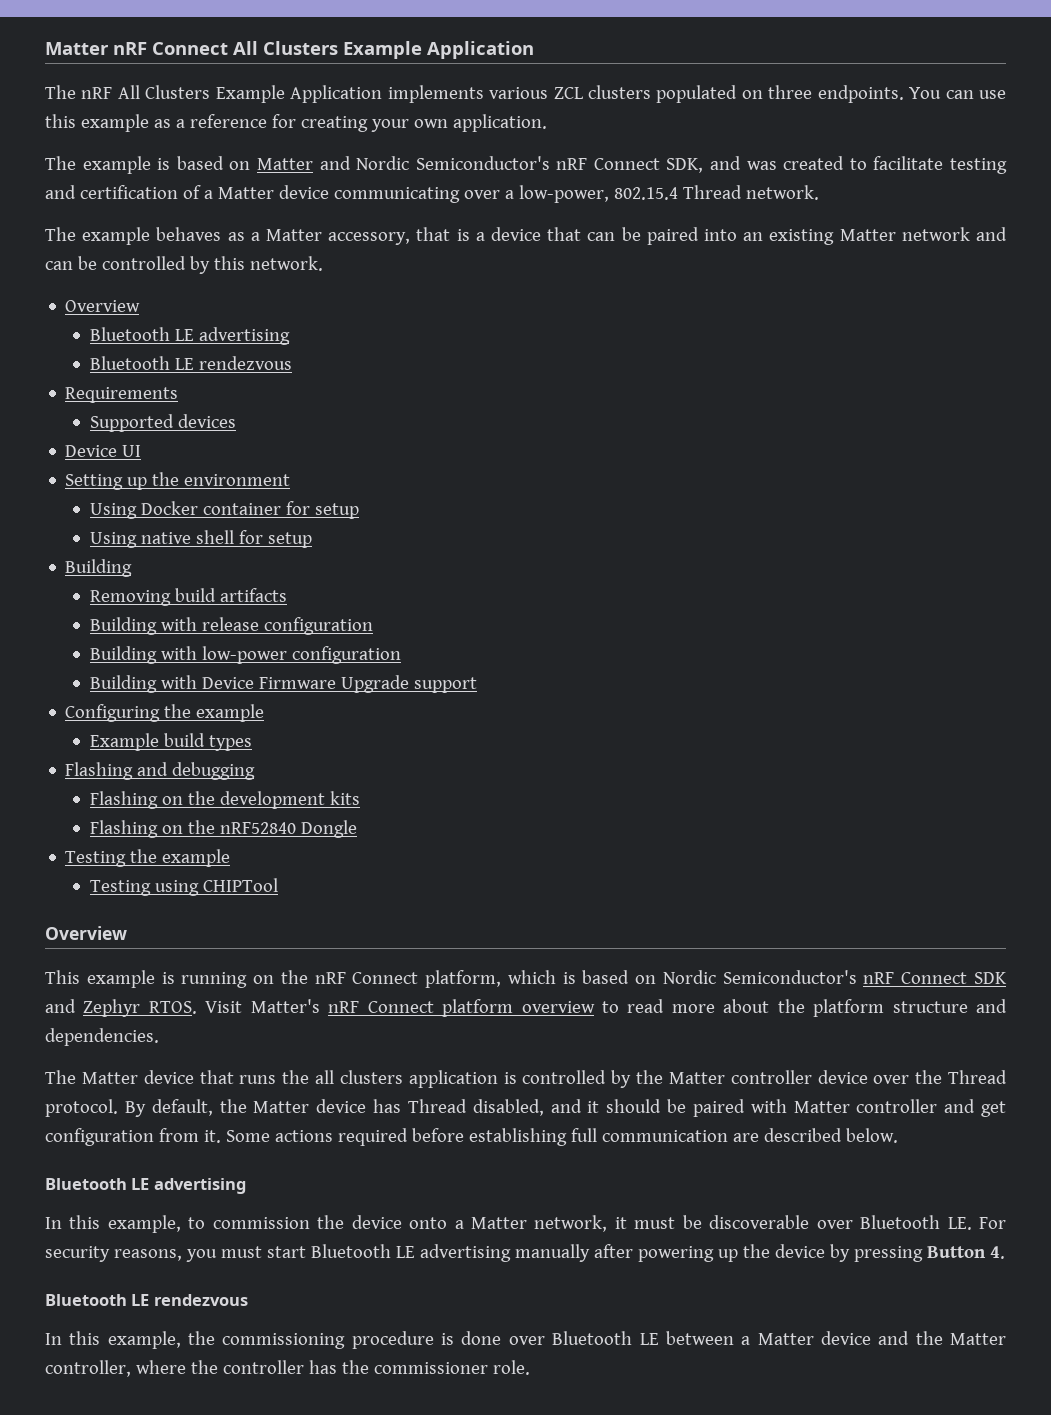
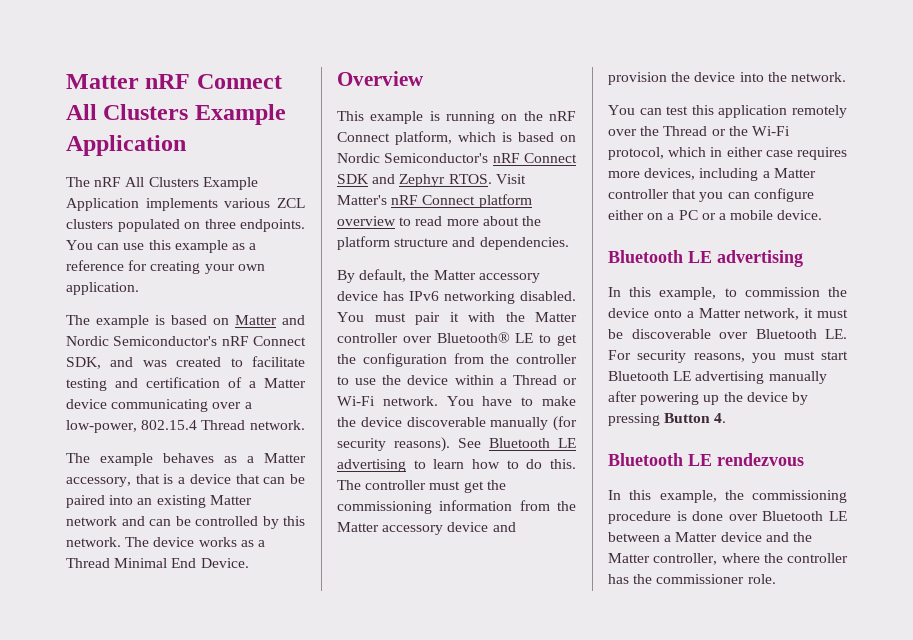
[65,300,141,312] [89,327,290,345] [89,356,292,370] [65,387,179,403] [89,414,236,432] [65,445,142,457] [65,472,291,490] [89,501,359,519] [89,530,312,548] [65,559,133,577] [89,588,287,606] [89,617,373,635] [89,646,401,664] [89,675,477,693] [65,704,265,722] [89,733,252,751] [65,762,256,780] [89,791,360,809] [89,820,357,838] [65,849,231,867] [89,878,278,896] // Overview // Bluetooth LE advertising // Bluetooth LE rendezvous // Requirements // Supported devices // Device UI // Setting up the environment // Using Docker container for setup // Using native shell for setup // Building // Removing build artifacts // Building with release configuration // Building with low-power configuration // Building with Device Firmware Upgrade support // Configuring the example // Example build types // Flashing and debugging // Flashing on the development kits // Flashing on the nRF52840 Dongle // Testing the example // Testing using CHIPTool -> [125,537,265,547] [66,558,249,568] The device works as a Thread Minimal End Device.
[45,1070,1008,1088] [45,1099,118,1117] The Matter device that runs the all clusters application is controlled by the Matter controller device over the Thread protocol. -> (569, 243) none
(310, 1107) none -> [478,273,540,283] accessory
[407,1099,1007,1117] [45,1128,898,1146] Thread disabled, and it should be paired with Matter controller and get configuration from it. Some actions required before establishing full communication are described below. -> [409,291,576,304] [337,312,577,325] [337,332,577,346] [337,353,577,367] [337,375,577,385] [337,396,576,406] [337,416,577,431] [337,437,576,452] [337,459,576,472] [337,480,506,493] [337,500,576,514] [337,522,516,535] [608,72,846,85] [608,105,847,118] [608,126,790,136] [608,147,847,160] [608,168,816,181] [608,188,814,202] [608,210,823,220] IPv6 networking disabled. You must pair it with the Matter controller over Bluetooth® LE to get the configuration from the controller to use the device within a Thread or Wi-Fi network. You have to make the device discoverable manually (for security reasons). See Bluetooth LE advertising to learn how to do this. The controller must get the commissioning information from the Matter accessory device and provision the device into the network. // You can test this application remotely over the Thread or the Wi-Fi protocol, which in either case requires more devices, including a Matter controller that you can configure either on a PC or a mobile device.

